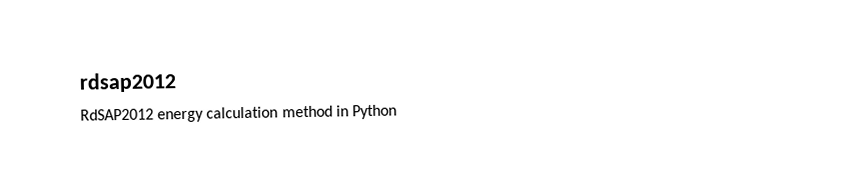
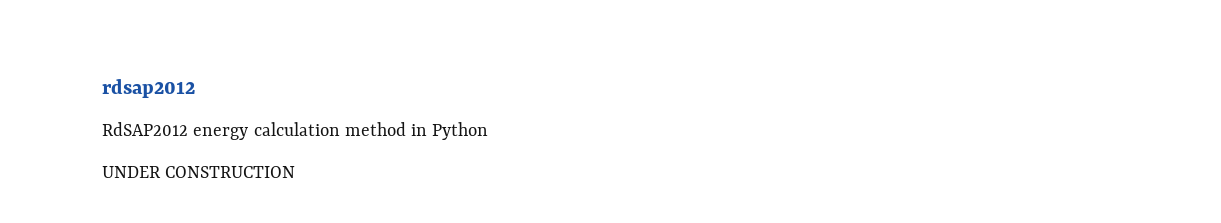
(397, 112) none -> [102,166,296,178] // UNDER CONSTRUCTION

